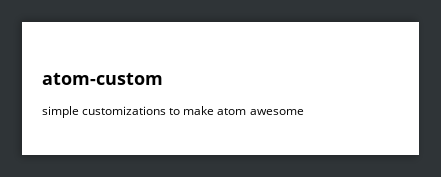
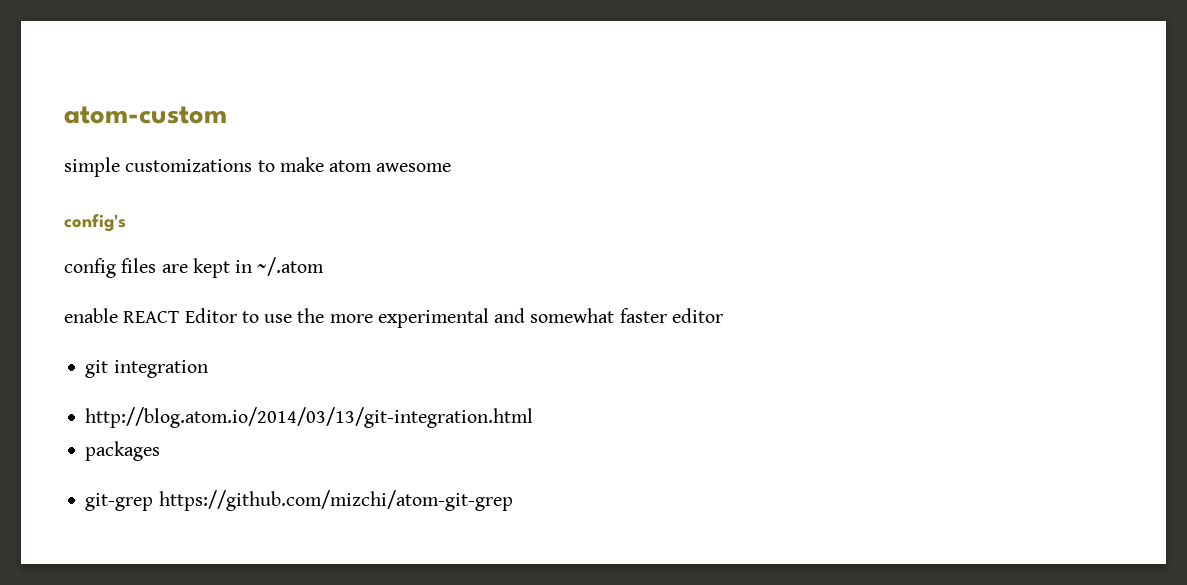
(304, 112) none -> [64,214,126,232] [64,257,325,278] [64,308,723,328] [85,360,208,378] [85,407,534,428] [85,441,161,461] [85,490,513,511] // config's // config files are kept in ~/.atom // enable REACT Editor to use the more experimental and somewhat faster editor // git integration // http://blog.atom.io/2014/03/13/git-integration.html // packages // git-grep https://github.com/mizchi/atom-git-grep

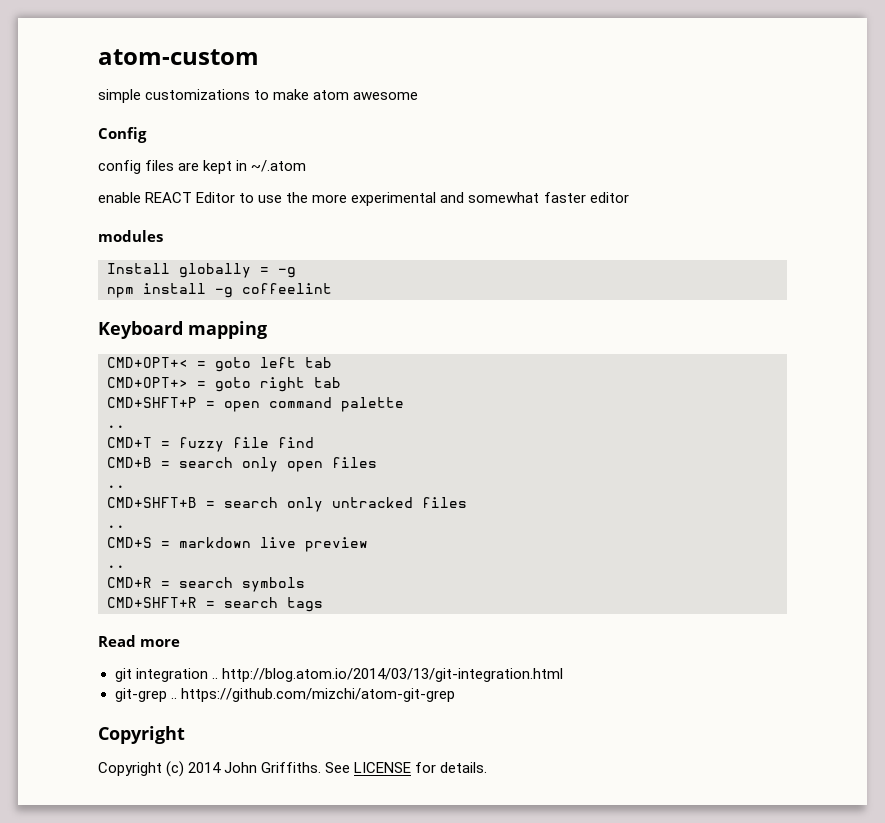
[64,214,126,232] config's -> [98,127,147,143] Config
(723, 315) none -> [98,230,163,242] [107,263,296,278] [107,283,332,298] [98,321,267,339] [107,357,332,372] [107,377,341,392] [107,397,404,412] [107,425,125,428] [107,437,314,452] [107,457,377,472] [107,485,125,488] [107,497,467,512] [107,525,125,528] [107,537,368,552] [107,565,125,568] [107,577,305,592] [107,597,323,612] [98,635,181,647] // modules // Install globally = -g // npm install -g coffeelint // Keyboard mapping // CMD+OPT+< = goto left tab // CMD+OPT+> = goto right tab // CMD+SHFT+P = open command palette // .. // CMD+T = fuzzy file find // CMD+B = search only open files // .. // CMD+SHFT+B = search only untracked files // .. // CMD+S = markdown live preview // .. // CMD+R = search symbols // CMD+SHFT+R = search tags // Read more
(208, 369) // -> [211,677,218,679] ..
[85,441,161,461] [85,490,513,511] packages // git-grep https://github.com/mizchi/atom-git-grep -> [114,688,455,702] [98,726,185,744] [98,761,488,777] git-grep .. https://github.com/mizchi/atom-git-grep // Copyright // Copyright (c) 2014 John Griffiths. See LICENSE for details.

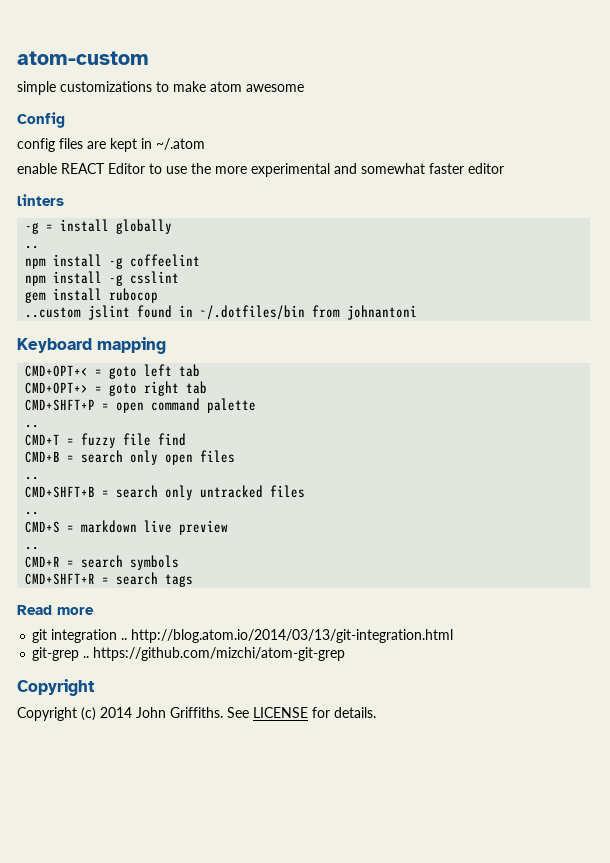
[98,230,163,242] [107,263,170,274] modules // Install -> [17,194,64,206] [25,219,110,234] linters // -g = install
[260,267,296,278] = -g -> [25,245,40,249] // ..
(332, 288) none -> [25,271,180,286] [25,288,159,303] [25,305,418,320] // npm install -g csslint // gem install rubocop // ..custom jslint found in ~/.dotfiles/bin from johnantoni

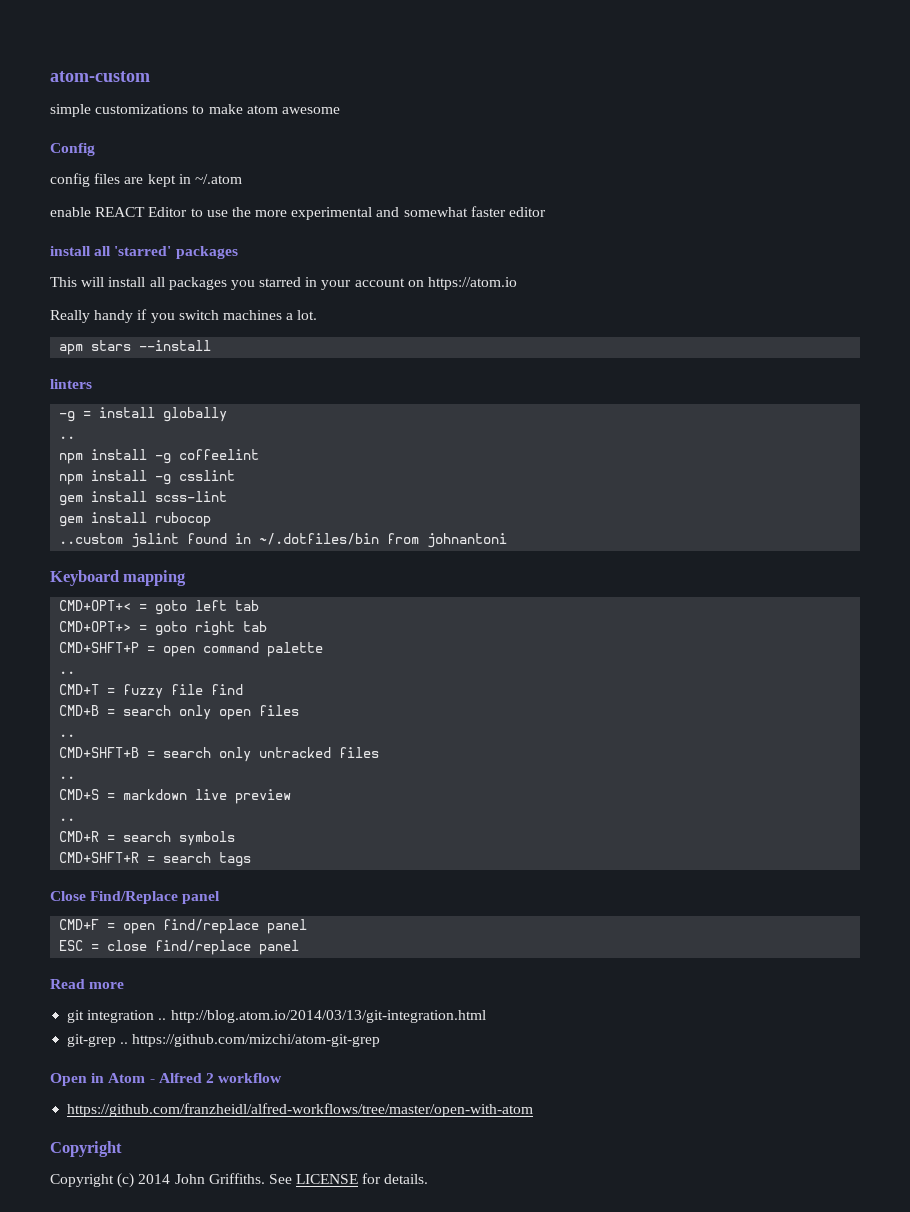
(504, 168) none -> [50,246,238,259] [50,277,518,290] [50,309,318,323] [59,340,212,355] // install all 'starred' packages // This will install all packages you starred in your account on https://atom.io // Really handy if you switch machines a lot. // apm stars --install
(180, 277) none -> [59,491,228,506] // gem install scss-lint
(194, 580) none -> [50,891,221,904] [59,919,308,934] [59,940,300,955] // Close Find/Replace panel // CMD+F = open find/replace panel // ESC = close find/replace panel
(346, 654) none -> [50,1073,283,1086] [67,1103,534,1117] // Open in Atom - Alfred 2 workflow // https://github.com/franzheidl/alfred-workflows/tree/master/open-with-atom

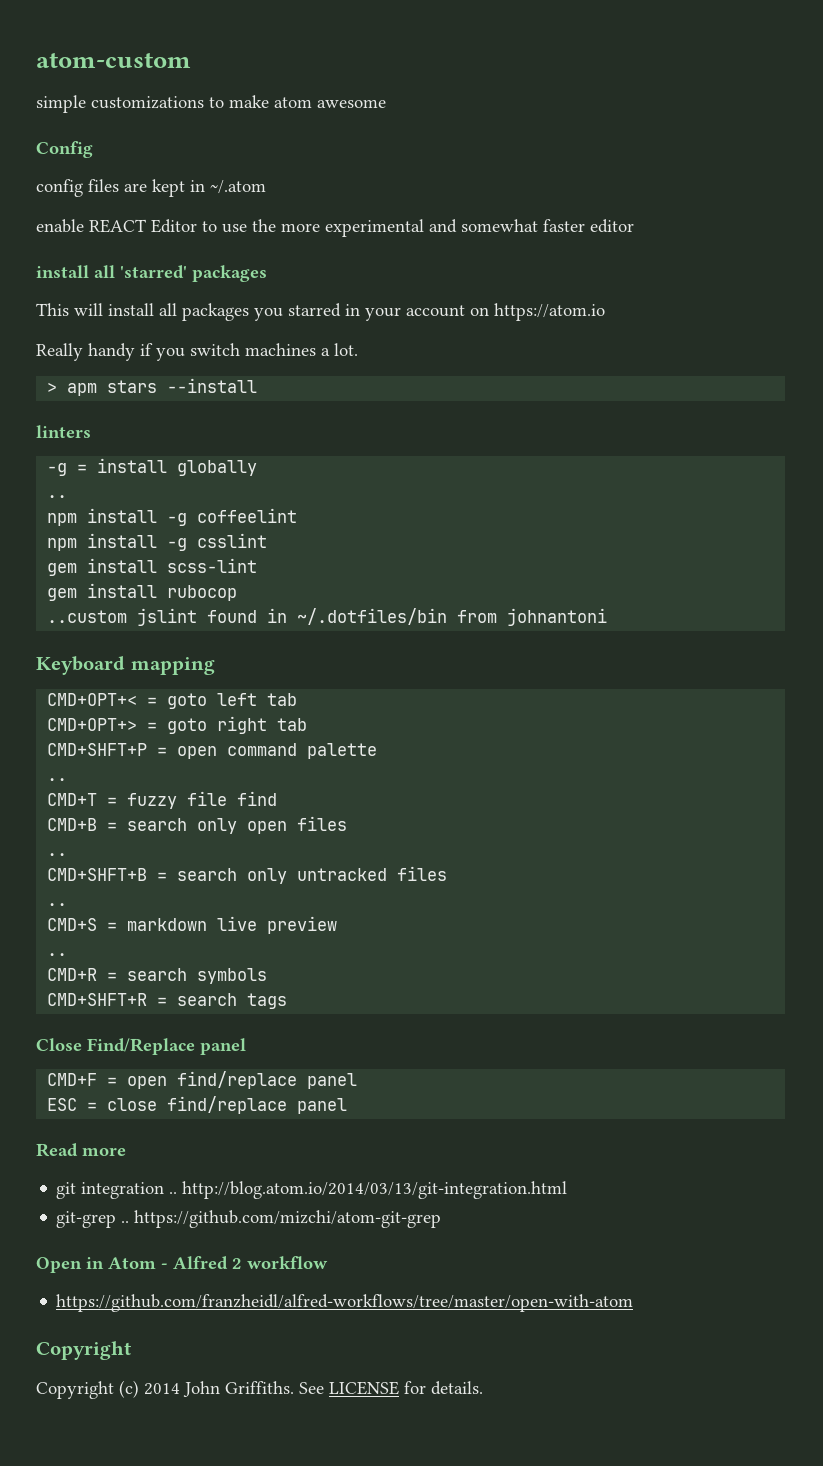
(318, 315) none -> [47,382,58,393] >

